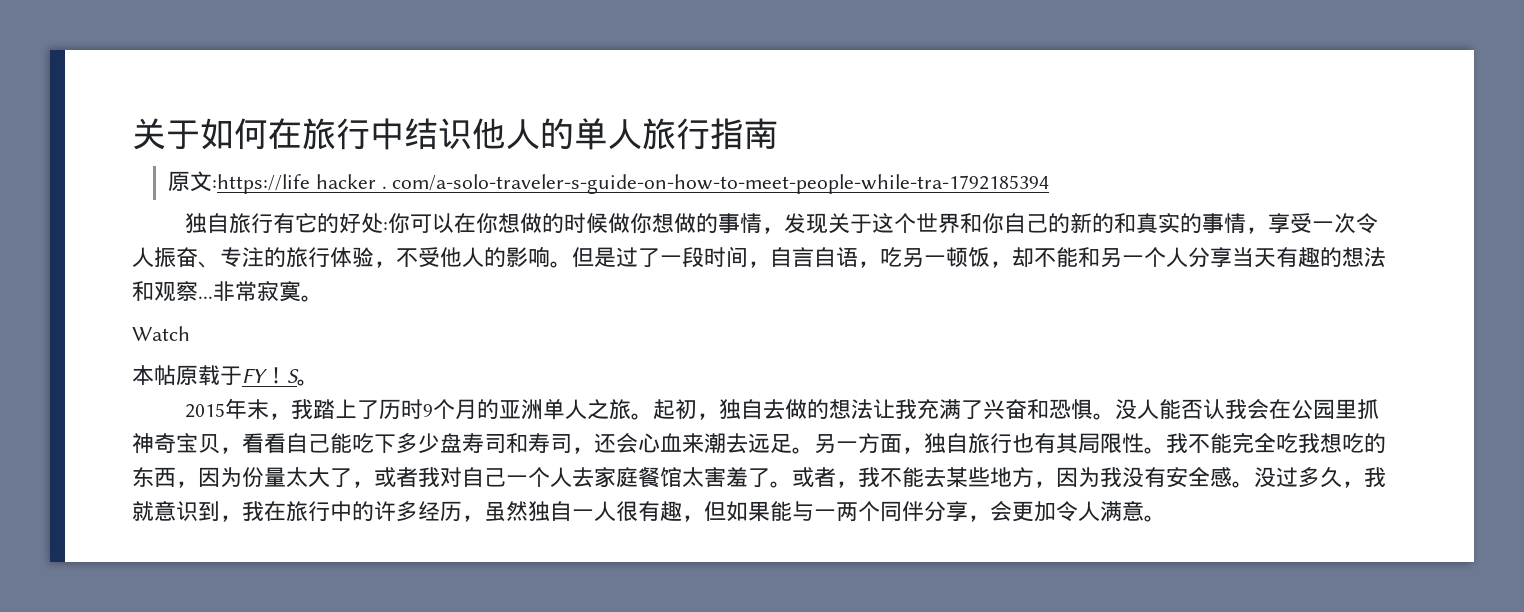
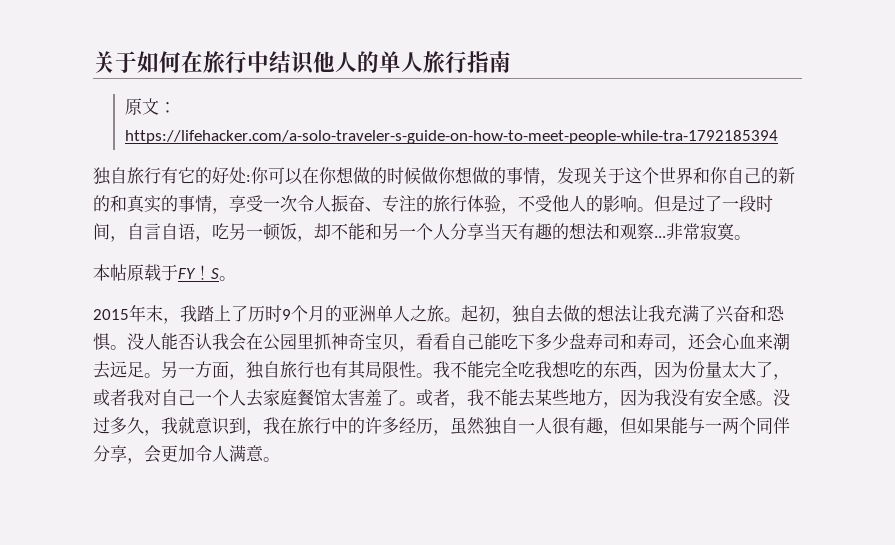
[211,174,1050,194] :https://life hacker . com/a-solo-traveler-s-guide-on-how-to-meet-people-while-tra-1792185394 -> [158,102,176,113] [124,130,778,144] ：https://lifehacker.com/a-solo-traveler-s-guide-on-how-to-meet-people-while-tra-1792185394
[132,326,190,341] // Watch -> (751, 237) none

